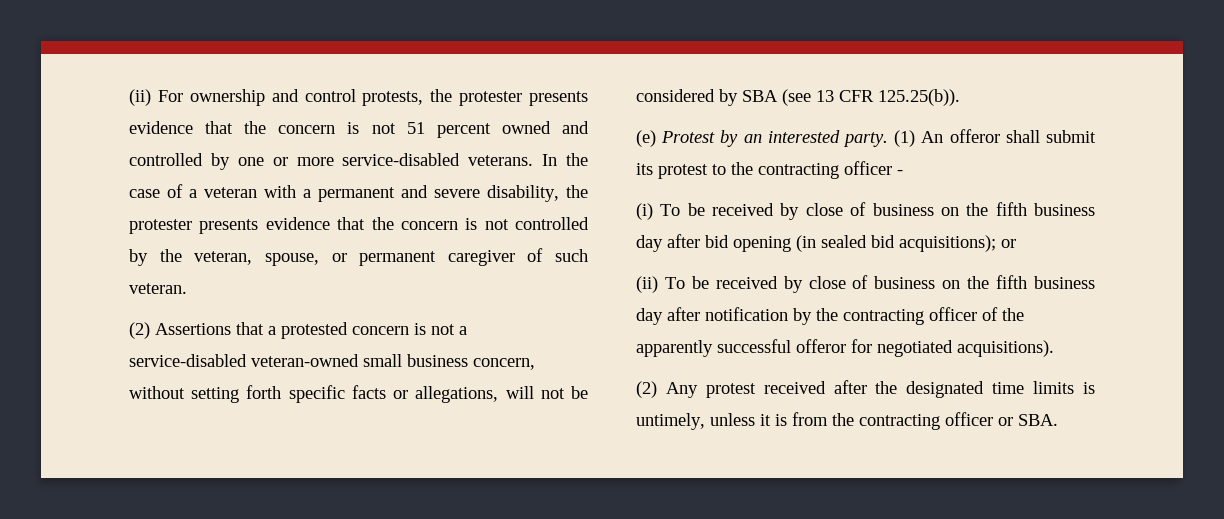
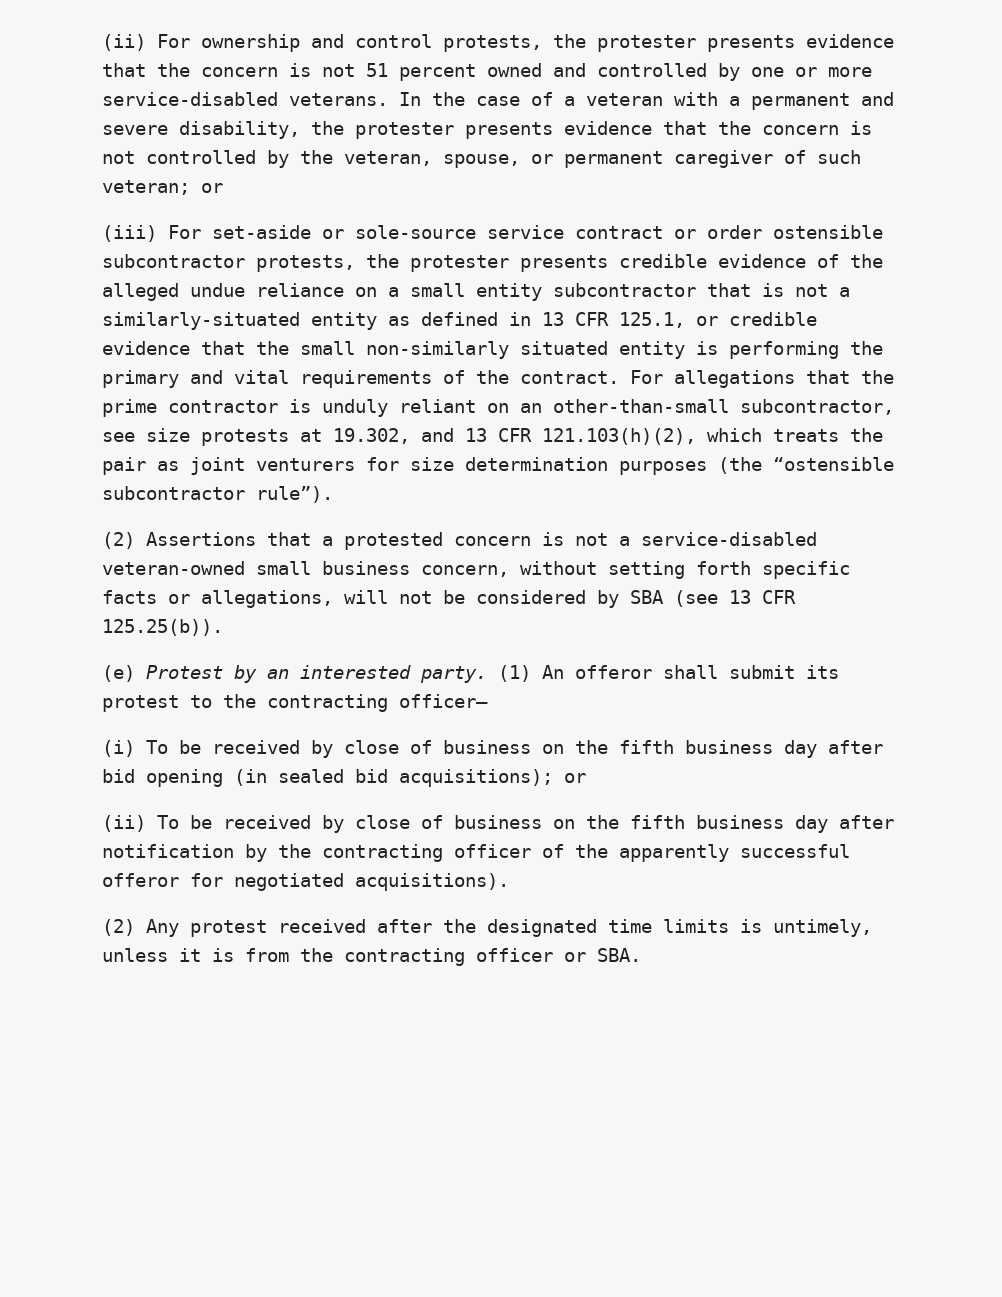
[129,283,187,294] veteran. -> [102,180,223,195] [102,225,883,242] [102,254,883,272] [102,283,850,301] [102,312,817,330] [102,341,883,359] [102,370,894,388] [102,399,894,417] [102,428,883,446] [102,457,894,475] [102,486,333,503] veteran; or // (iii) For set-aside or sole-source service contract or order ostensible subcontractor protests, the protester presents credible evidence of the alleged undue reliance on a small entity subcontractor that is not a similarly-situated entity as defined in 13 CFR 125.1, or credible evidence that the small non-similarly situated entity is performing the primary and vital requirements of the contract. For allegations that the prime contractor is unduly reliant on an other-than-small subcontractor, see size protests at 19.302, and 13 CFR 121.103(h)(2), which treats the pair as joint venturers for size determination purposes (the “ostensible subcontractor rule”).
[844,161,903,175] officer - -> [399,694,488,708] officer—

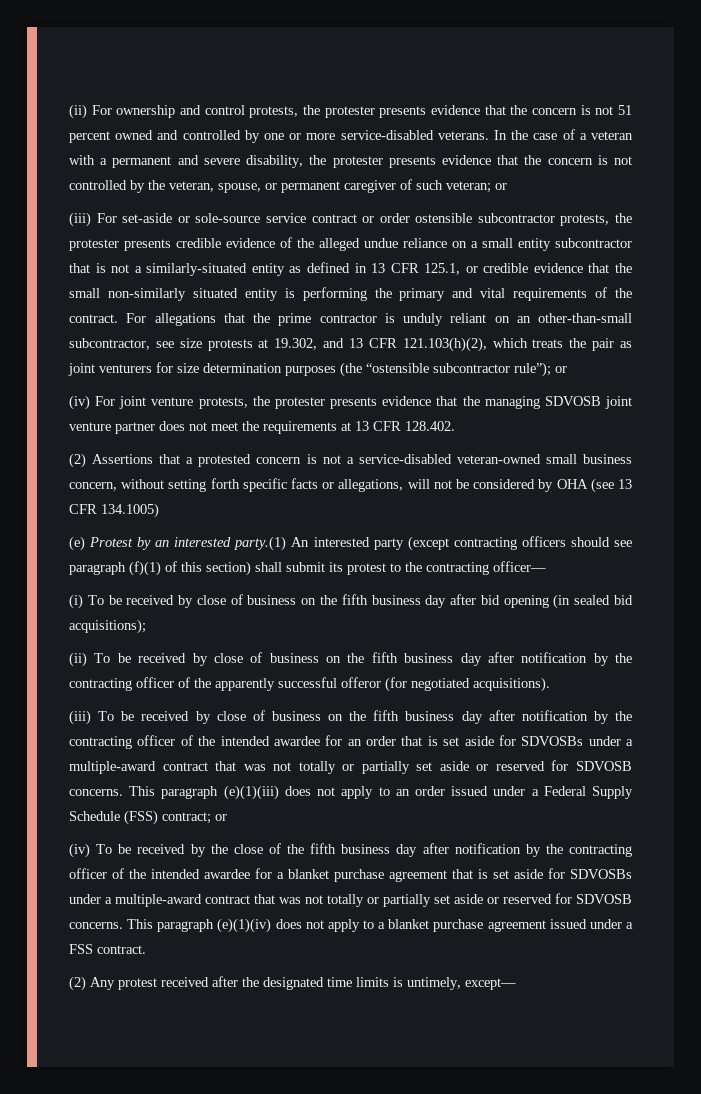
[256,486,333,503] rule”). -> [514,362,567,377] [69,395,632,410] [69,421,455,434] rule”); or // (iv) For joint venture protests, the protester presents evidence that the managing SDVOSB joint venture partner does not meet the requirements at 13 CFR 128.402.
[630,590,664,604] SBA -> [556,479,588,489] OHA
[102,619,223,636] 125.25(b)). -> [101,503,159,518] 134.1005)
[420,665,652,683] party. (1) An offeror -> [234,536,633,551] [69,561,251,576] party.(1) An interested party (except contracting officers should see paragraph (f)(1) of this section)
[564,773,586,783] or -> (146, 626) none
[190,873,223,887] for -> [385,677,407,692] (for
(509, 882) none -> [69,710,632,725] [69,735,633,749] [69,760,633,774] [69,785,634,800] [69,810,227,825] [69,843,632,858] [69,868,632,882] [69,893,632,907] [69,918,633,933] [69,944,146,954] // (iii) To be received by close of business on the fifth business day after notification by the contracting officer of the intended awardee for an order that is set aside for SDVOSBs under a multiple-award contract that was not totally or partially set aside or reserved for SDVOSB concerns. This paragraph (e)(1)(iii) does not apply to an order issued under a Federal Supply Schedule (FSS) contract; or // (iv) To be received by the close of the fifth business day after notification by the contracting officer of the intended awardee for a blanket purchase agreement that is set aside for SDVOSBs under a multiple-award contract that was not totally or partially set aside or reserved for SDVOSB concerns. This paragraph (e)(1)(iv) does not apply to a blanket purchase agreement issued under a FSS contract.
[102,948,641,966] unless it is from the contracting officer or SBA. -> [465,978,516,990] except—

